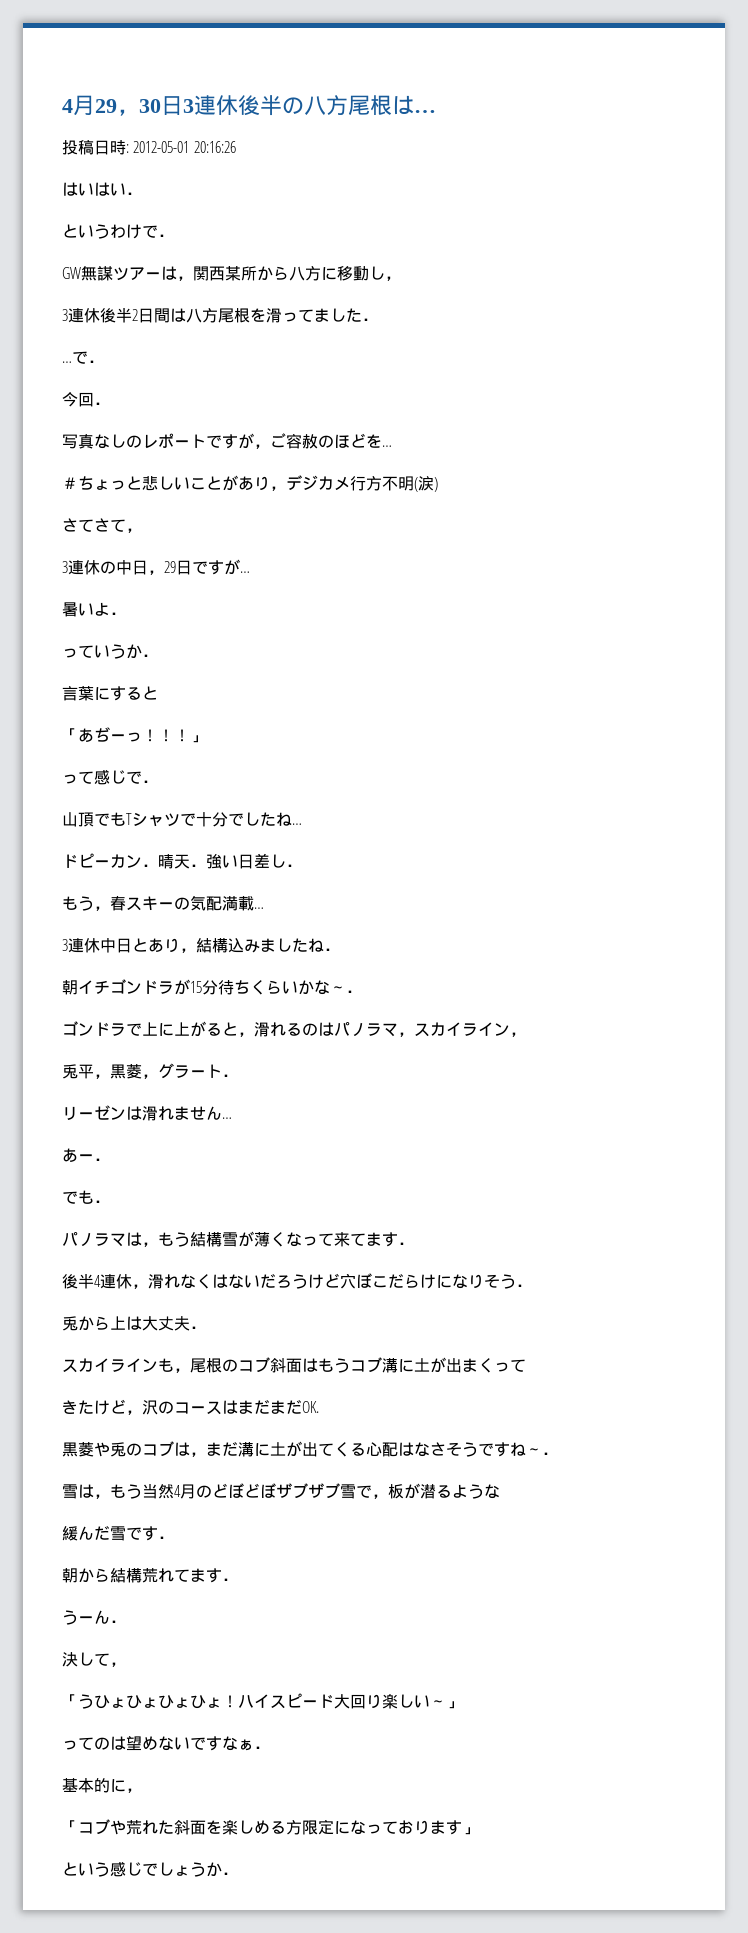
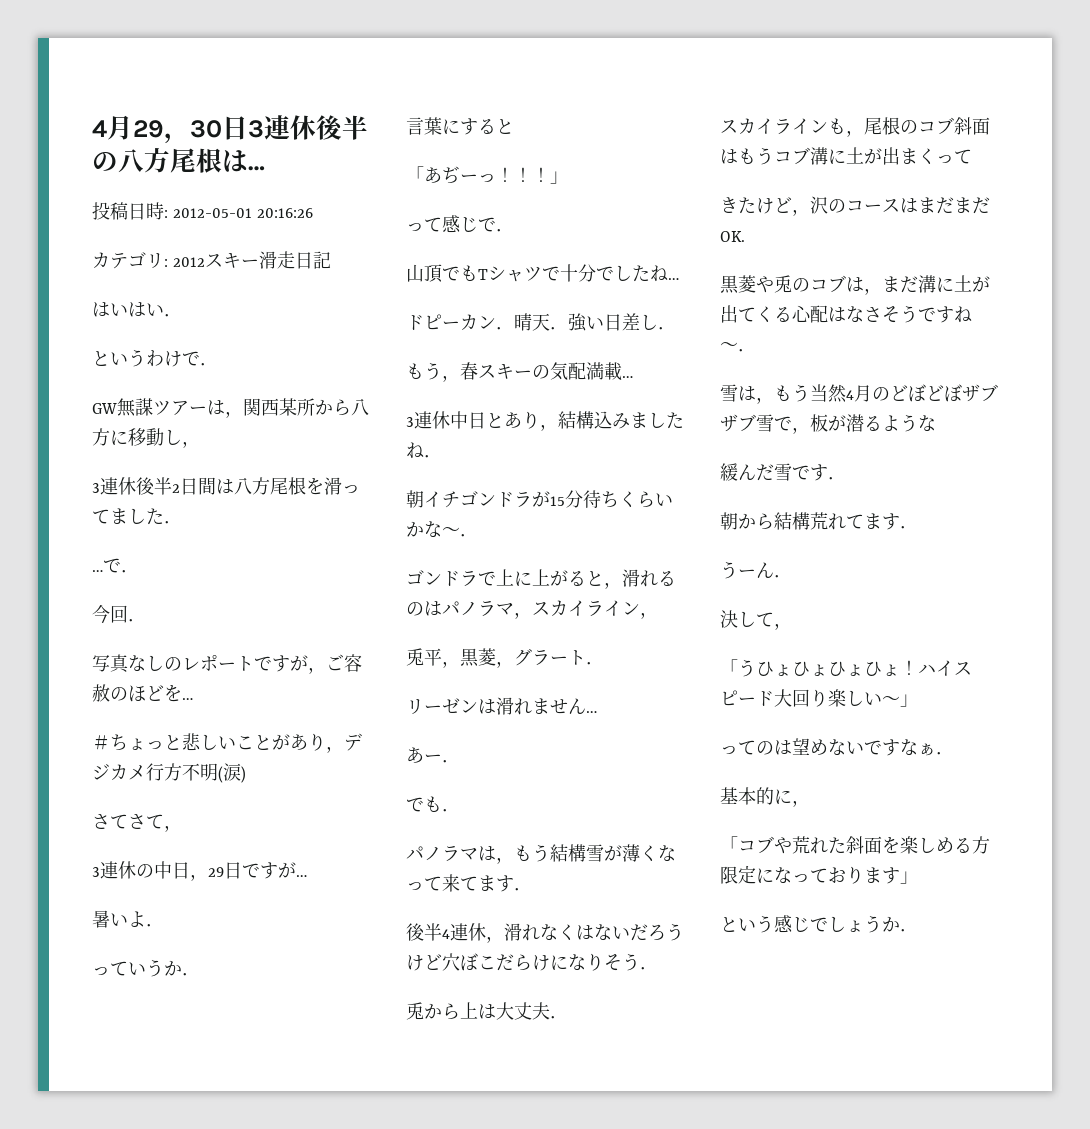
(236, 147) none -> [92,251,331,269] // カテゴリ: 2012スキー滑走日記

